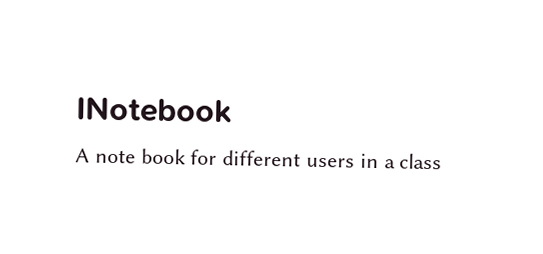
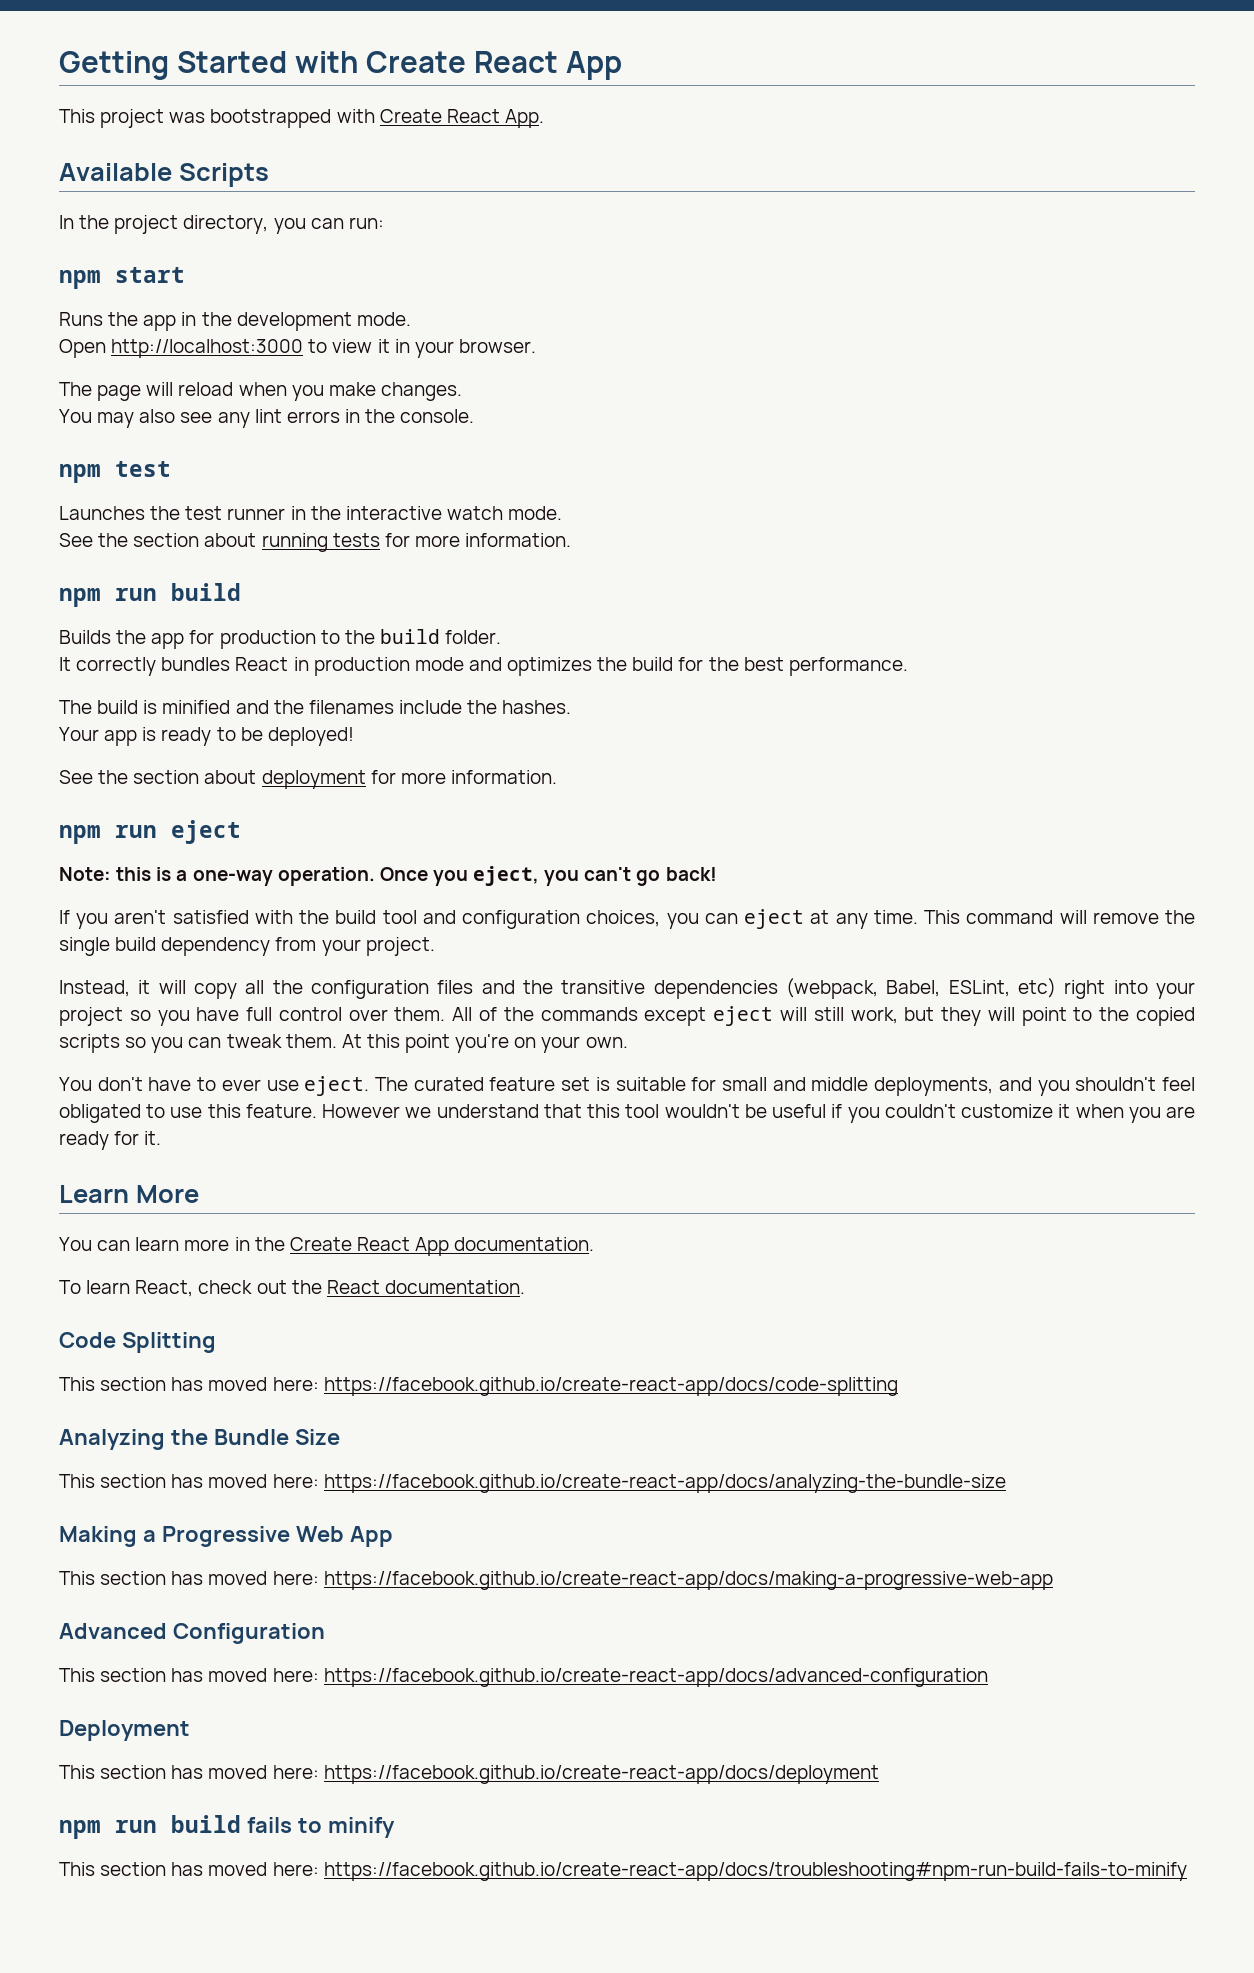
[76,96,232,124] [75,148,443,170] INotebook // A note book for different users in a class -> [59,51,622,80] [59,109,544,128] [59,163,269,187] [59,215,384,234] [59,267,185,289] [59,312,411,331] [59,339,536,358] [59,382,462,401] [59,409,475,428] [59,461,171,483] [59,506,563,520] [59,533,572,552] [59,583,241,607] [59,629,502,649] [59,657,908,676] [59,700,572,714] [59,727,354,746] [59,770,557,789] [59,820,241,844] [59,866,717,886] [59,909,1195,929] [59,937,435,956] [59,978,1195,999] [59,1006,1195,1026] [59,1034,628,1053] [59,1076,1195,1096] [59,1104,1195,1123] [59,1131,162,1150] [59,1185,199,1203] [59,1237,595,1256] [59,1280,525,1297] [59,1332,216,1353] [59,1377,898,1396] [59,1429,340,1450] [59,1474,1006,1493] [59,1526,393,1547] [59,1571,1053,1590] [59,1623,325,1644] [59,1668,988,1687] [59,1720,190,1741] [59,1765,879,1784] [59,1815,395,1839] [59,1862,1187,1881] Getting Started with Create React App // This project was bootstrapped with Create React App. // Available Scripts // In the project directory, you can run: // npm start // Runs the app in the development mode. // Open http://localhost:3000 to view it in your browser. // The page will reload when you make changes. // You may also see any lint errors in the console. // npm test // Launches the test runner in the interactive watch mode. // See the section about running tests for more information. // npm run build // Builds the app for production to the build folder. // It correctly bundles React in production mode and optimizes the build for the best performance. // The build is minified and the filenames include the hashes. // Your app is ready to be deployed! // See the section about deployment for more information. // npm run eject // Note: this is a one-way operation. Once you eject, you can't go back! // If you aren't satisfied with the build tool and configuration choices, you can eject at any time. This command will remove the single build dependency from your project. // Instead, it will copy all the configuration files and the transitive dependencies (webpack, Babel, ESLint, etc) right into your project so you have full control over them. All of the commands except eject will still work, but they will point to the copied scripts so you can tweak them. At this point you're on your own. // You don't have to ever use eject. The curated feature set is suitable for small and middle deployments, and you shouldn't feel obligated to use this feature. However we understand that this tool wouldn't be useful if you couldn't customize it when you are ready for it. // Learn More // You can learn more in the Create React App documentation. // To learn React, check out the React documentation. // Code Splitting // This section has moved here: https://facebook.github.io/create-react-app/docs/code-splitting // Analyzing the Bundle Size // This section has moved here: https://facebook.github.io/create-react-app/docs/analyzing-the-bundle-size // Making a Progressive Web App // This section has moved here: https://facebook.github.io/create-react-app/docs/making-a-progressive-web-app // Advanced Configuration // This section has moved here: https://facebook.github.io/create-react-app/docs/advanced-configuration // Deployment // This section has moved here: https://facebook.github.io/create-react-app/docs/deployment // npm run build fails to minify // This section has moved here: https://facebook.github.io/create-react-app/docs/troubleshooting#npm-run-build-fails-to-minify

